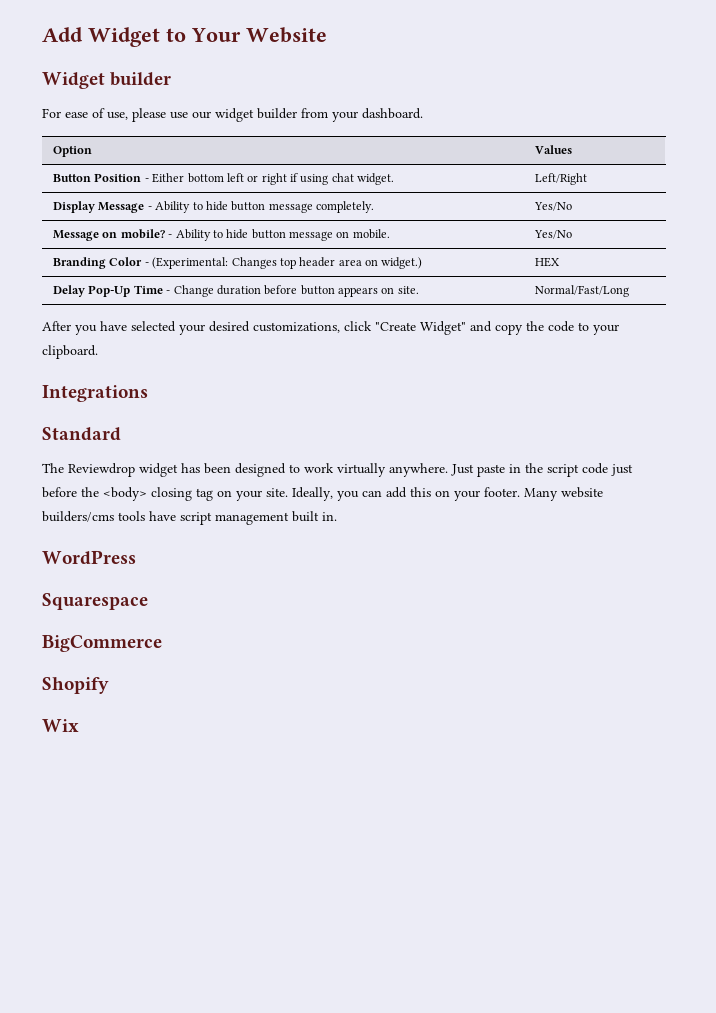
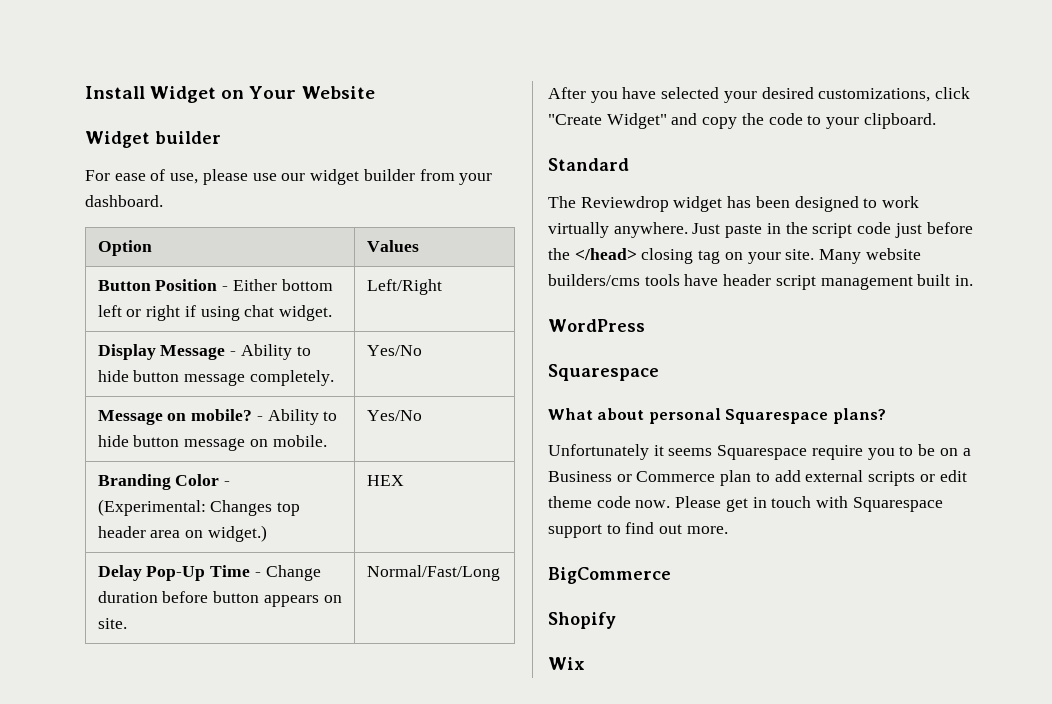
[42,27,186,47] Add Widget to -> [85,86,245,103] Install Widget on
[42,385,148,402] // Integrations -> (936, 121) none
[103,487,147,501] <body> -> [574,248,637,260] </head>
[292,487,520,501] Ideally, you can add this on your footer. -> (815, 254) none
(176, 516) none -> [723,274,772,286] header
(148, 601) none -> [548,408,886,424] [548,444,971,460] [548,470,967,486] [548,496,943,512] [548,522,728,538] // What about personal Squarespace plans? // Unfortunately it seems Squarespace require you to be on a Business or Commerce plan to add external scripts or edit theme code now. Please get in touch with Squarespace support to find out more.

